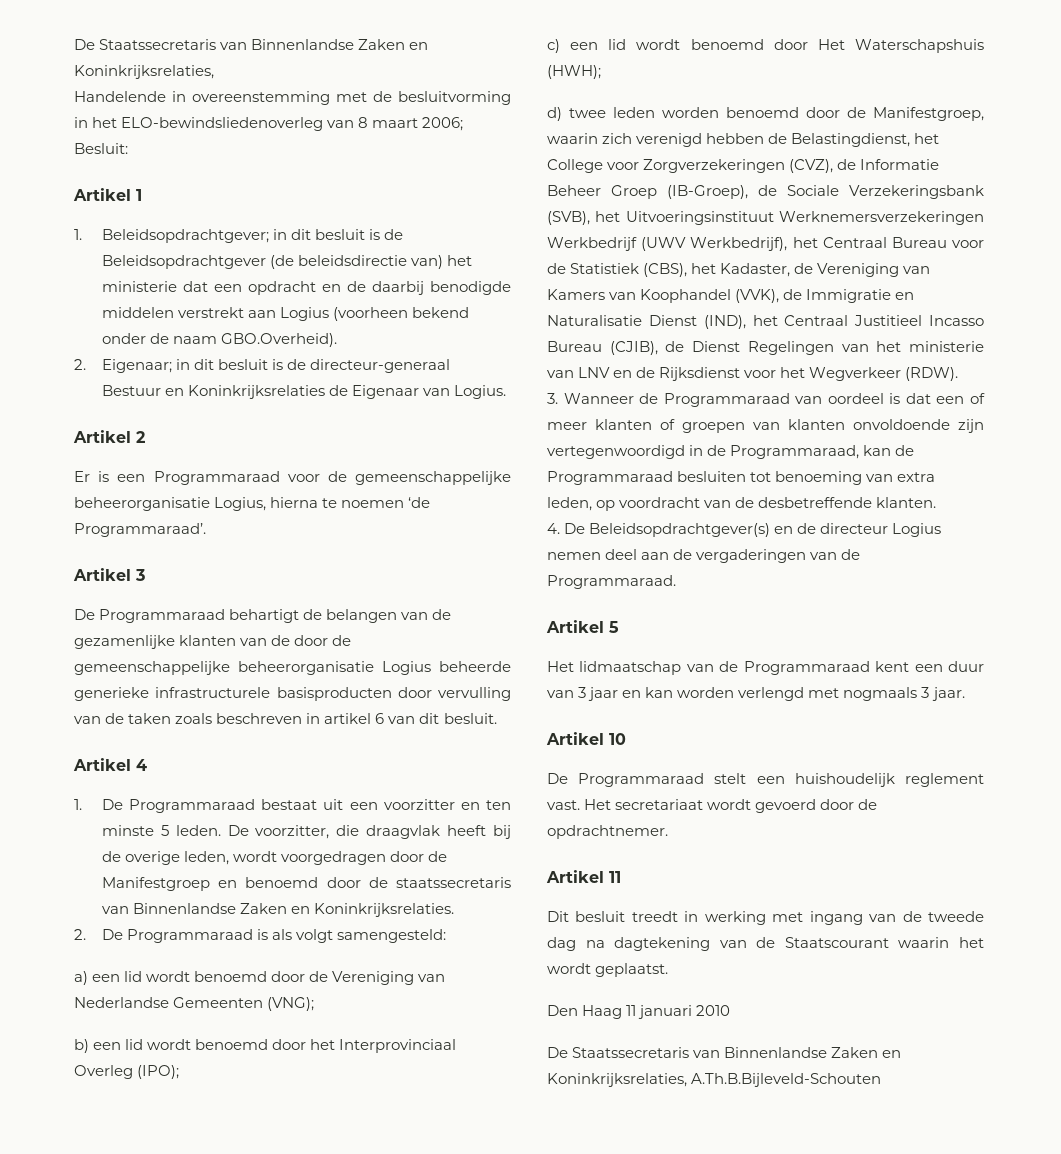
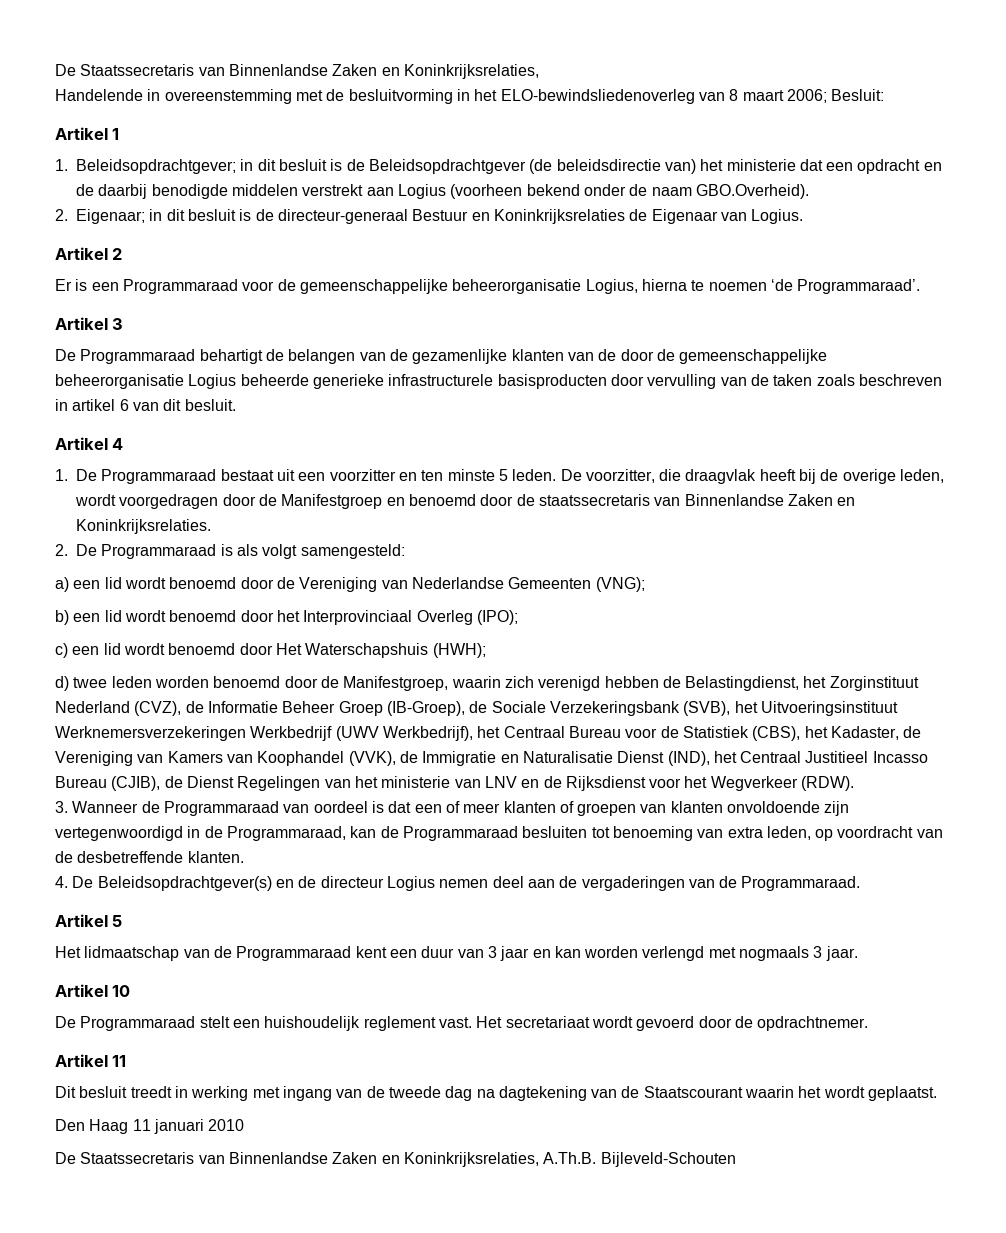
[547,159,786,173] College voor Zorgverzekeringen -> [829,676,919,691] [55,701,130,713] Zorginstituut Nederland
[691,1073,882,1087] A.Th.B.Bijleveld-Schouten -> [543,1152,736,1167] A.Th.B. Bijleveld-Schouten

